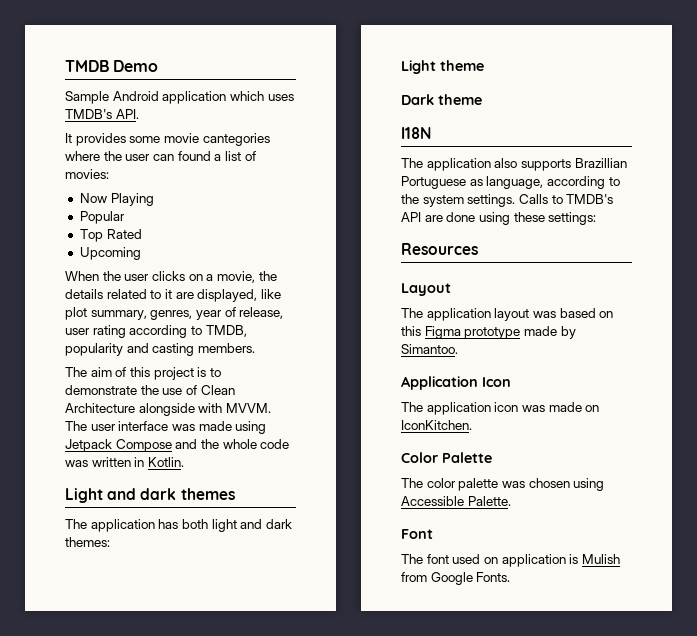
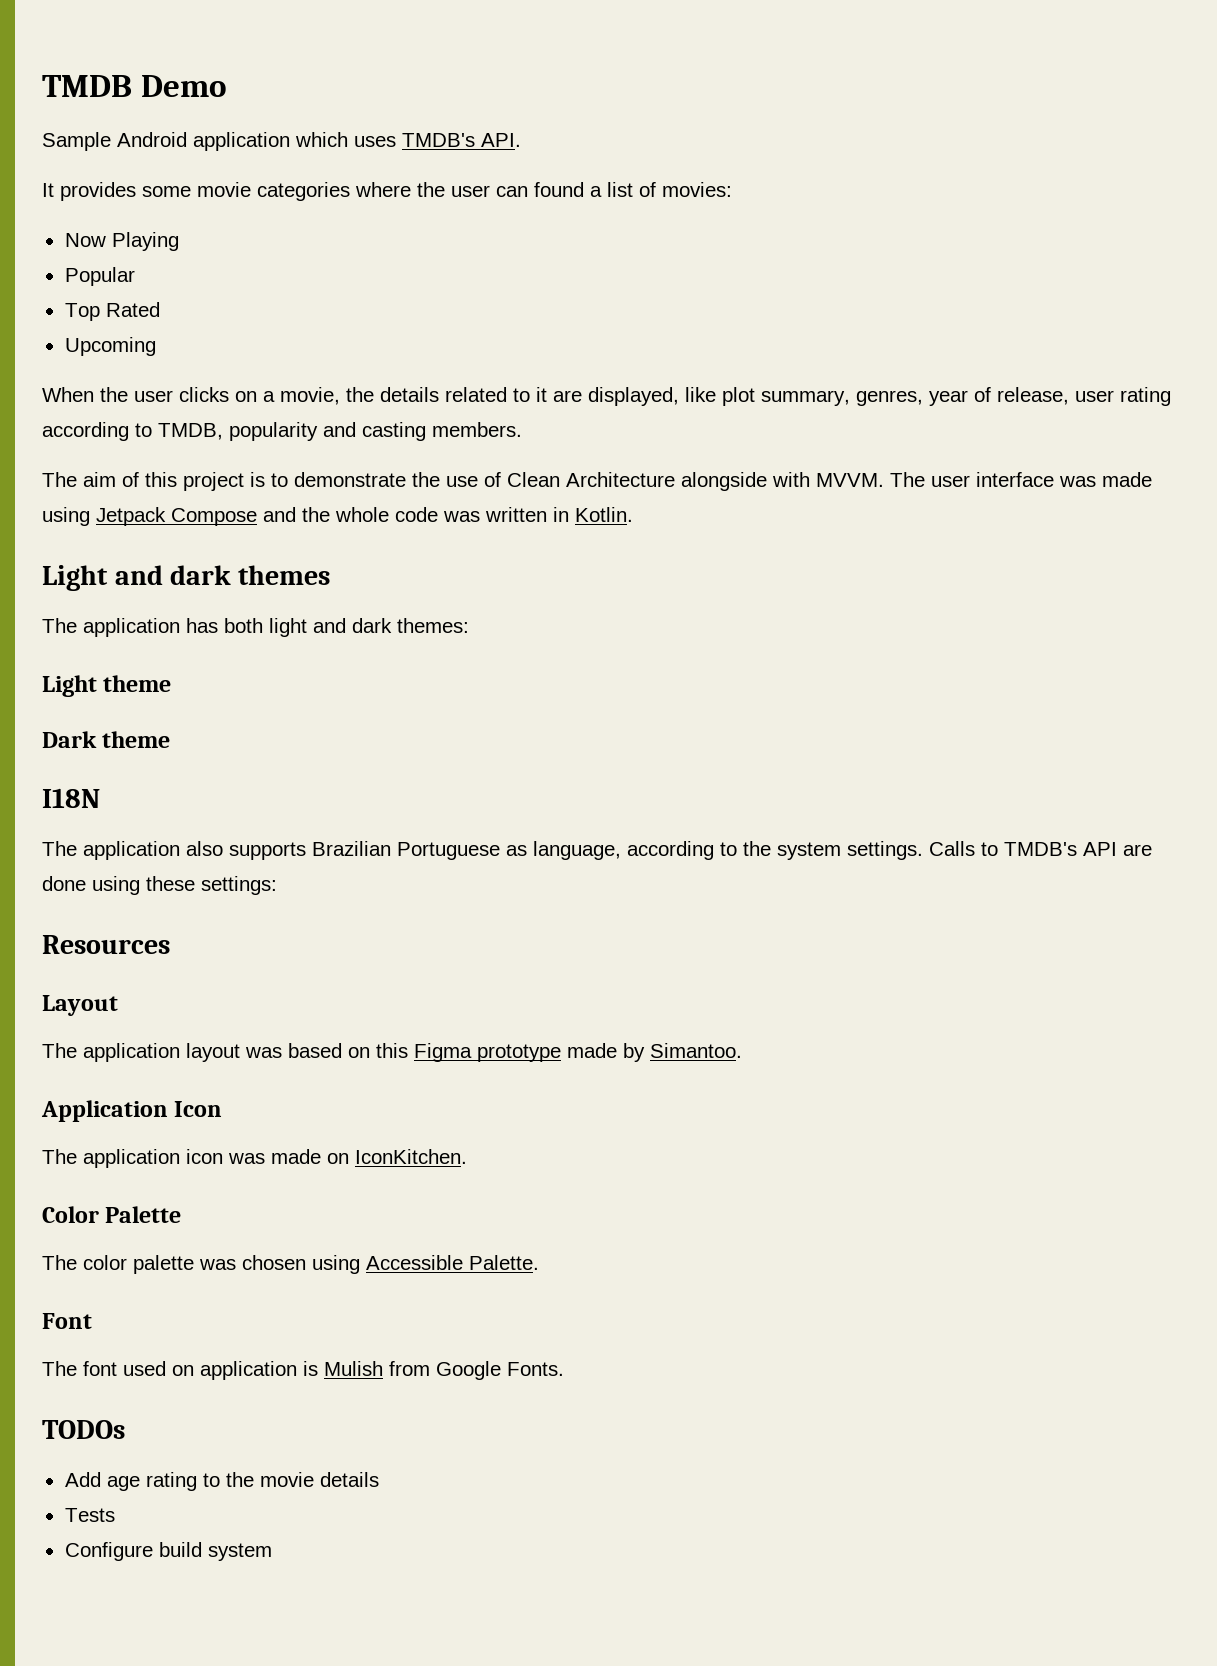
[202,133,270,146] cantegories -> [257,182,350,201] categories
[574,158,627,168] Brazillian -> [312,841,391,856] Brazilian
(511, 577) none -> [42,1420,125,1439] [64,1472,379,1491] [64,1508,115,1522] [64,1542,272,1561] // TODOs // Add age rating to the movie details // Tests // Configure build system

